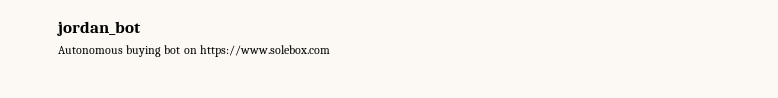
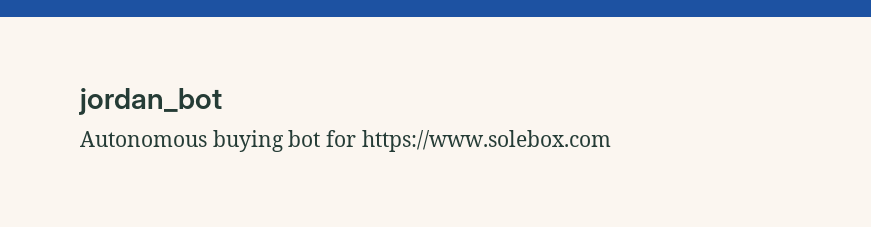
[183,48,197,54] on -> [326,130,357,147] for

